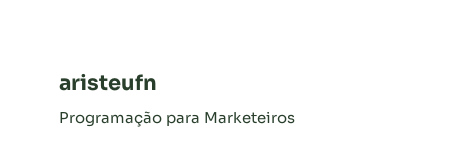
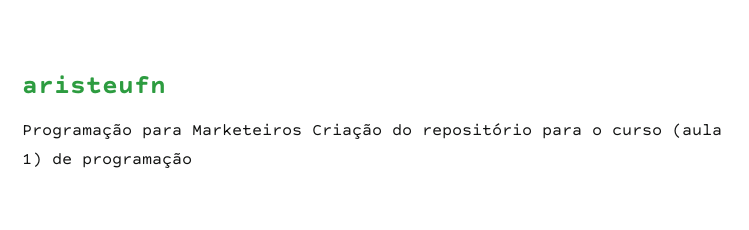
(296, 117) none -> [312,123,722,139] [22,152,192,168] Criação do repositório para o curso (aula 1) de programação

